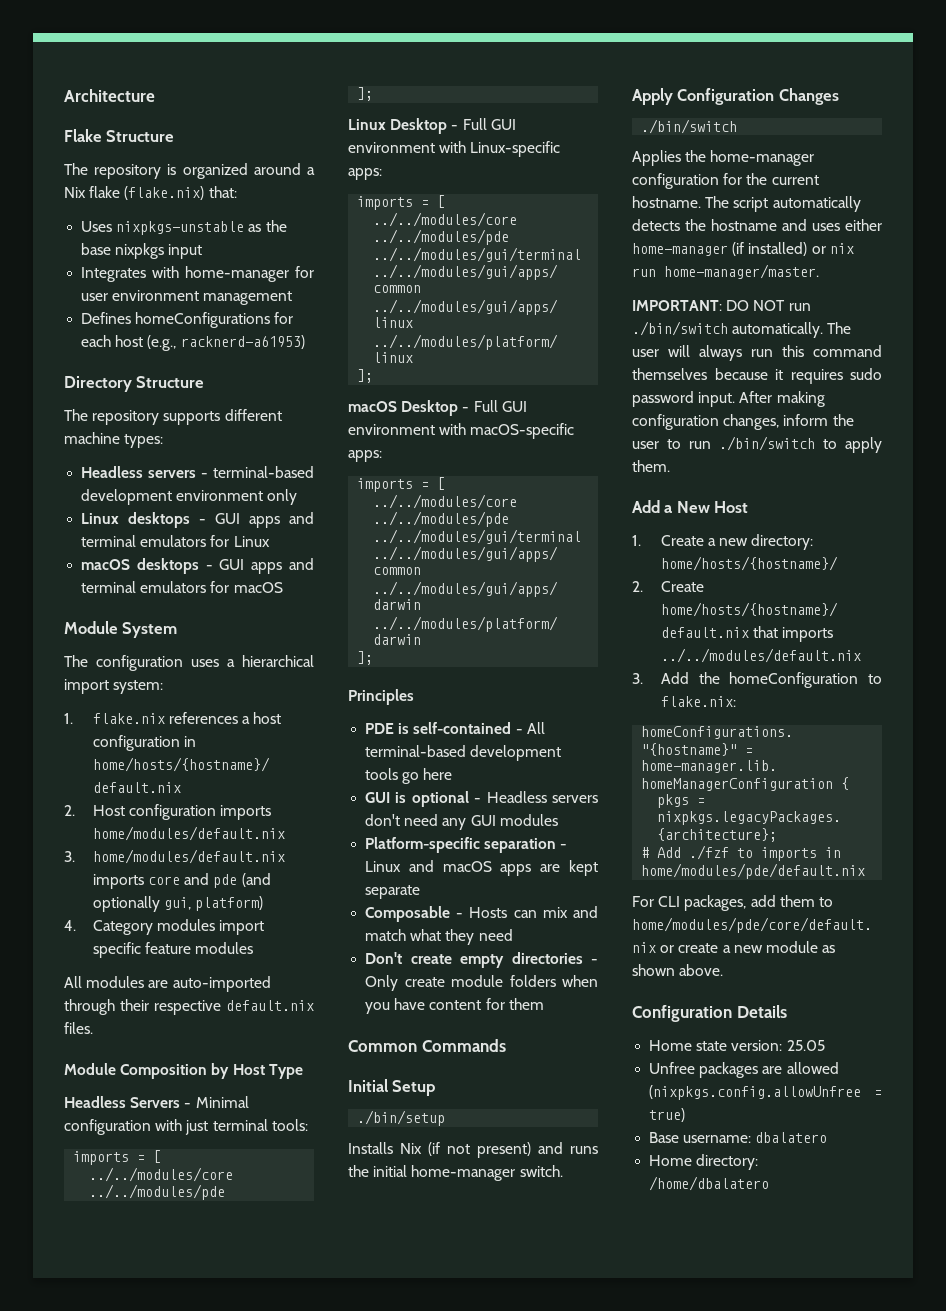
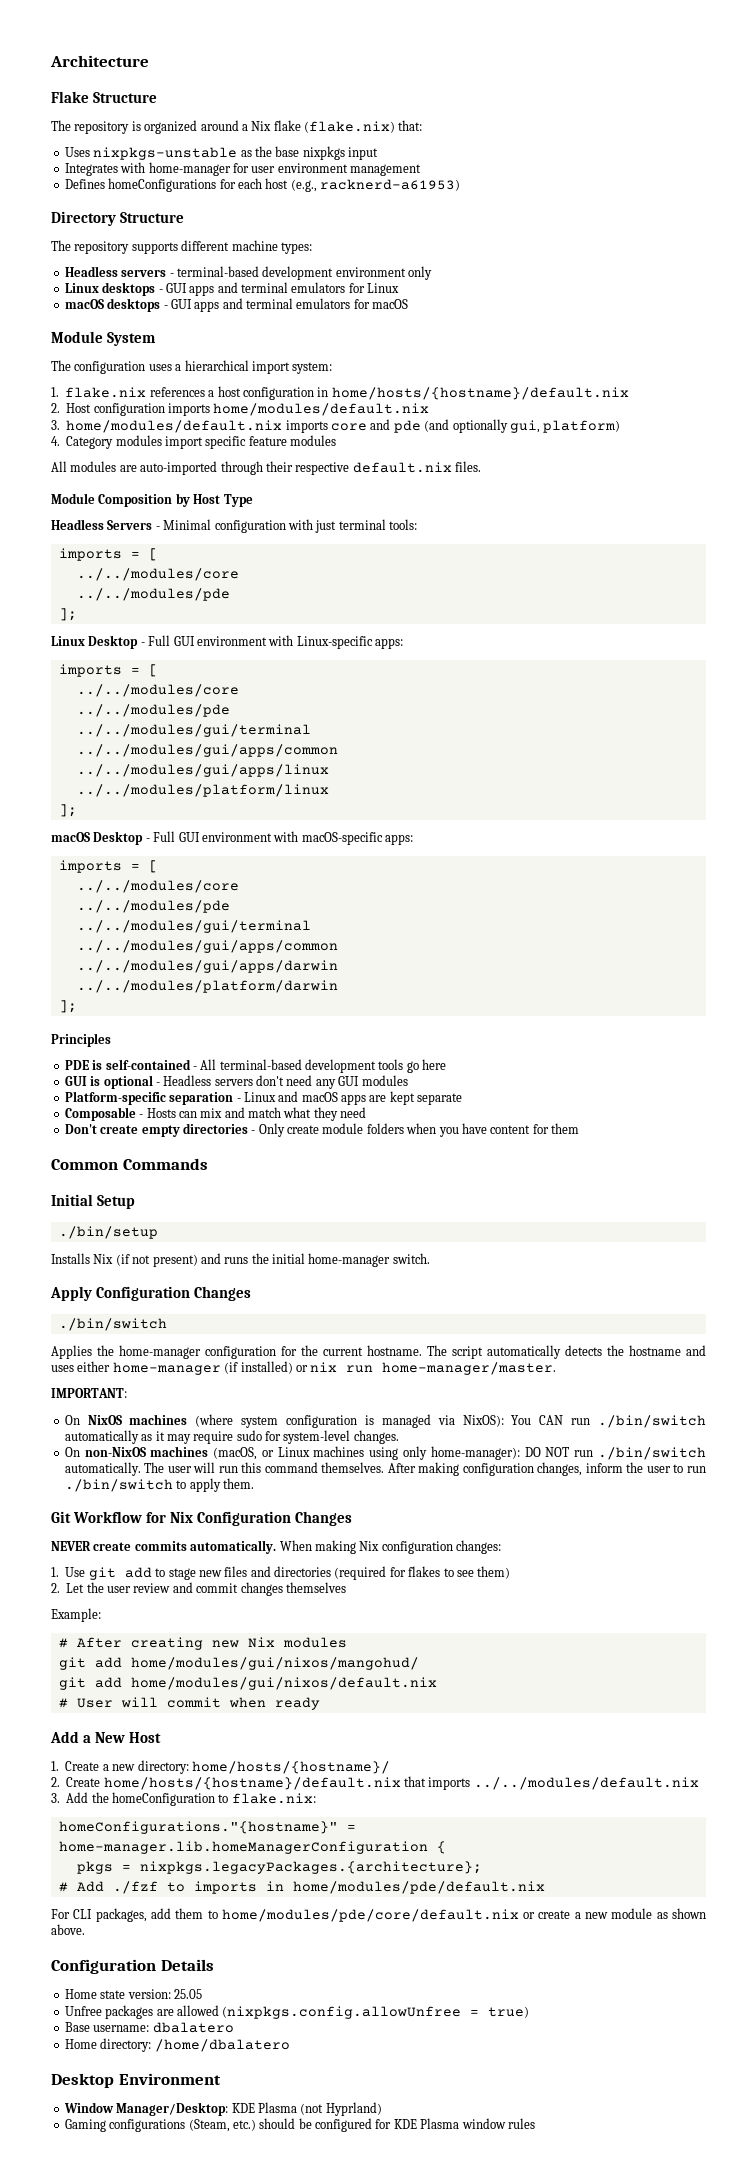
(722, 305) none -> [64,1414,707,1428] [64,1430,399,1444] [64,1446,520,1460] // On NixOS machines (where system configuration is managed via NixOS): You CAN run ./bin/switch automatically as it may require sudo for system-level changes. // On non-NixOS machines (macOS, or Linux machines using only home-manager):
[699,345,742,361] always -> (216, 1467) none
[632,368,882,384] [632,391,736,407] themselves because it requires sudo password input. -> [321,1462,385,1473] themselves.
(670, 466) none -> [51,1511,352,1526] [51,1540,501,1554] [51,1566,511,1580] [51,1582,346,1596] [51,1608,101,1622] [58,1637,347,1650] [58,1657,419,1670] [58,1677,437,1690] [58,1697,320,1710] // Git Workflow for Nix Configuration Changes // NEVER create commits automatically. When making Nix configuration changes: // 1. Use git add to stage new files and directories (required for flakes to see them) // 2. Let the user review and commit changes themselves // Example: // # After creating new Nix modules // git add home/modules/gui/nixos/mangohud/ // git add home/modules/gui/nixos/default.nix // # User will commit when ready
(770, 1183) none -> [51,2073,221,2088] [63,2102,382,2116] [64,2118,535,2132] // Desktop Environment // Window Manager/Desktop: KDE Plasma (not Hyprland) // Gaming configurations (Steam, etc.) should be configured for KDE Plasma window rules

